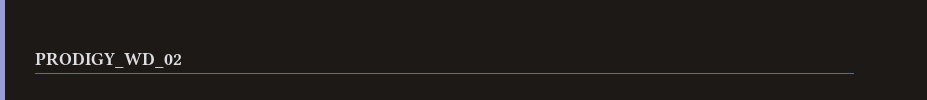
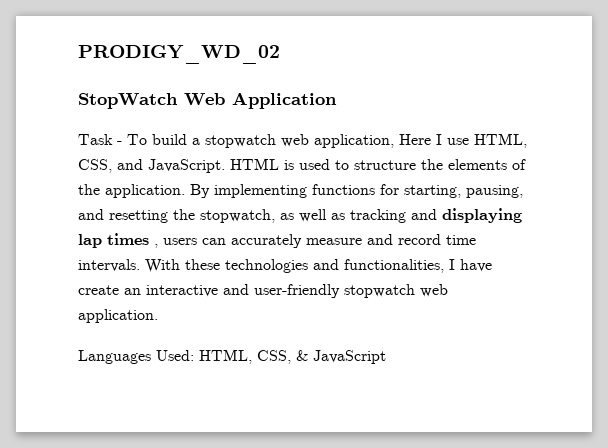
(182, 60) none -> [78,92,337,109] [78,133,527,148] [78,158,526,173] [78,184,523,198] [78,208,522,223] [78,233,476,248] [78,259,492,273] [78,284,448,298] [78,309,158,323] [78,349,386,364] // StopWatch Web Application // Task - To build a stopwatch web application, Here I use HTML, CSS, and JavaScript. HTML is used to structure the elements of the application. By implementing functions for starting, pausing, and resetting the stopwatch, as well as tracking and displaying lap times , users can accurately measure and record time intervals. With these technologies and functionalities, I have create an interactive and user-friendly stopwatch web application. // Languages Used: HTML, CSS, & JavaScript

